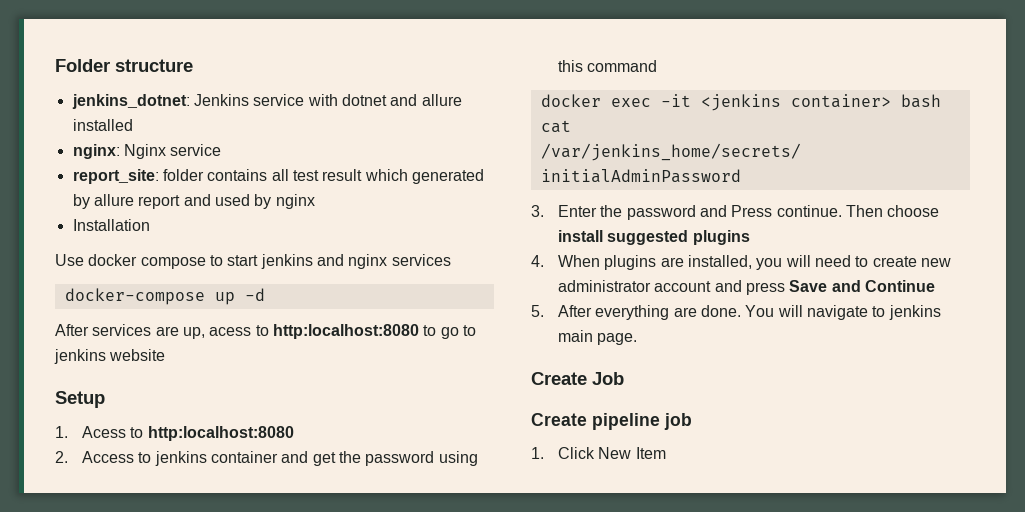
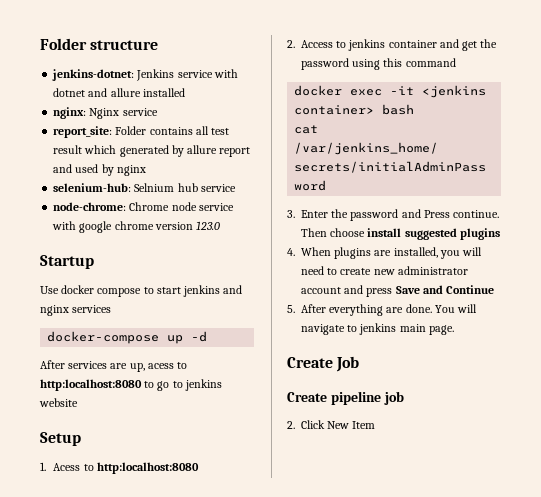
[71,94,190,109] jenkins_dotnet: -> [52,69,135,81] jenkins-dotnet:
[162,169,204,181] folder -> [115,126,147,135] Folder
[72,219,150,231] Installation -> [53,183,236,192] [53,202,234,211] [52,221,221,233] [40,255,94,269] selenium-hub: Selnium hub service // node-chrome: Chrome node service with google chrome version 123.0 // Startup
[531,447,544,459] 1. -> [287,421,295,429] 2.

